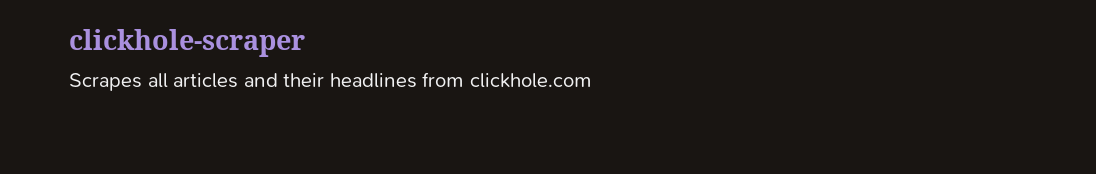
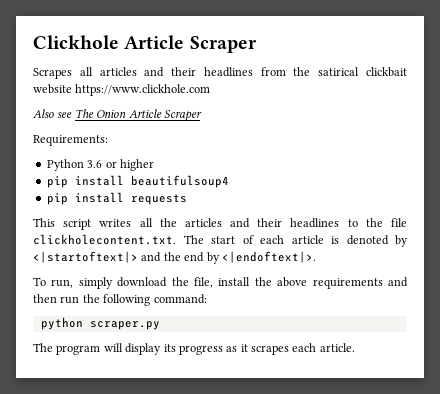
[69,29,305,57] clickhole-scraper -> [33,35,257,53] Clickhole Article Scraper
[469,73,592,88] clickhole.com -> [293,67,407,77] [33,84,211,96] [33,109,202,122] [33,135,108,146] [46,159,154,171] [46,175,229,188] [46,192,187,205] [33,218,408,230] [33,234,408,247] [33,251,316,264] [33,277,408,289] [33,294,207,306] [40,317,160,330] [33,343,355,355] the satirical clickbait website https://www.clickhole.com // Also see The Onion Article Scraper // Requirements: // Python 3.6 or higher // pip install beautifulsoup4 // pip install requests // This script writes all the articles and their headlines to the file clickholecontent.txt. The start of each article is denoted by <|startoftext|> and the end by <|endoftext|>. // To run, simply download the file, install the above requirements and then run the following command: // python scraper.py // The program will display its progress as it scrapes each article.

